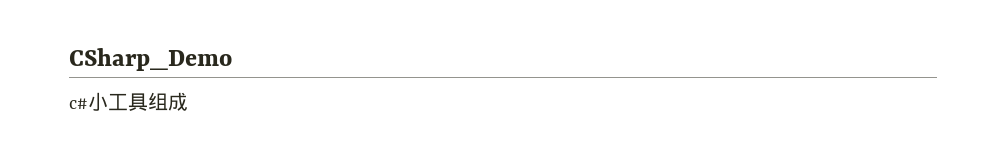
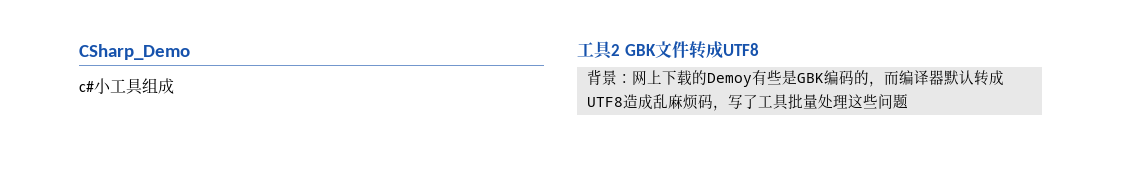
(188, 101) none -> [577,41,759,60] [586,69,1004,87] [586,94,908,111] // 工具2 GBK文件转成UTF8 // 背景：网上下载的Demoy有些是GBK编码的，而编译器默认转成UTF8造成乱麻烦码，写了工具批量处理这些问题

